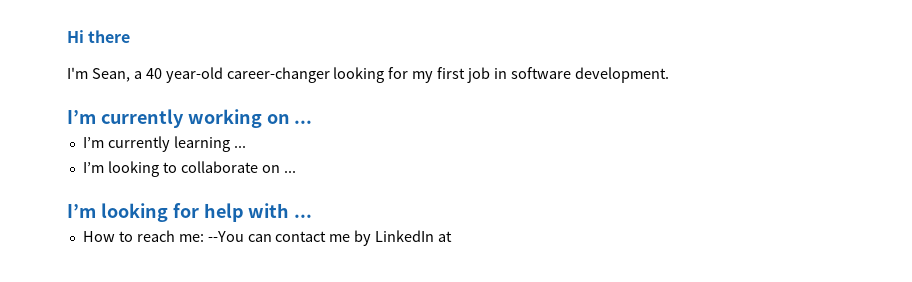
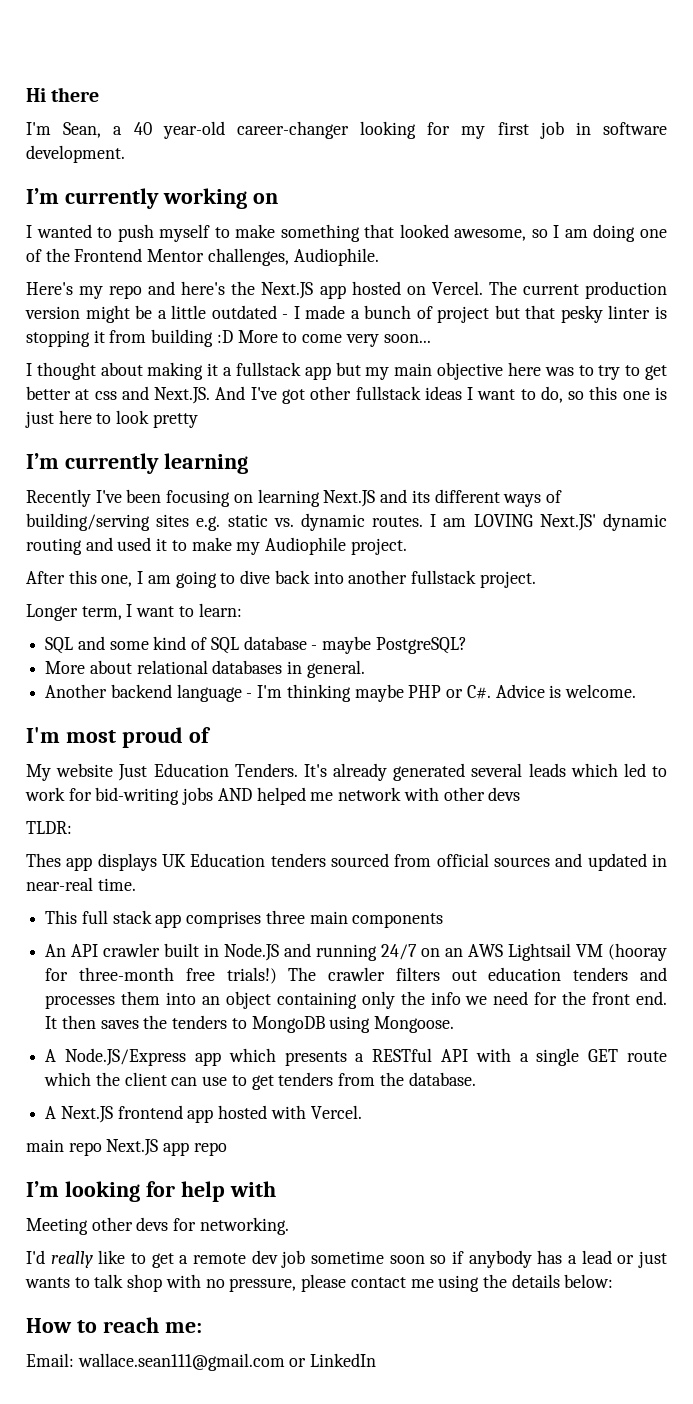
[294,120,313,124] [82,136,246,152] [82,161,296,177] ... // I’m currently learning ... // I’m looking to collaborate on ... -> [26,224,667,242] [26,248,379,266] [26,281,668,299] [25,305,667,323] [26,329,431,347] [26,362,668,380] [26,386,668,404] [25,410,198,428] [26,453,248,474] [26,489,562,507] [26,513,667,531] [26,537,407,555] [26,570,536,588] [26,603,242,621] [45,636,467,654] [45,660,365,678] [45,684,636,702] [26,727,211,748] [26,763,667,781] [25,787,521,805] [26,821,72,834] [26,853,668,871] [26,877,136,891] [45,910,444,928] [45,943,667,961] [45,967,667,984] [45,991,668,1009] [45,1015,455,1033] [45,1048,667,1066] [44,1072,476,1090] [45,1105,362,1123] [26,1139,227,1156] // I wanted to push myself to make something that looked awesome, so I am doing one of the Frontend Mentor challenges, Audiophile. // Here's my repo and here's the Next.JS app hosted on Vercel. The current production version might be a little outdated - I made a bunch of project but that pesky linter is stopping it from building :D More to come very soon... // I thought about making it a fullstack app but my main objective here was to try to get better at css and Next.JS. And I've got other fullstack ideas I want to do, so this one is just here to look pretty // I’m currently learning // Recently I've been focusing on learning Next.JS and its different ways of building/serving sites e.g. static vs. dynamic routes. I am LOVING Next.JS' dynamic routing and used it to make my Audiophile project. // After this one, I am going to dive back into another fullstack project. // Longer term, I want to learn: // SQL and some kind of SQL database - maybe PostgreSQL? // More about relational databases in general. // Another backend language - I'm thinking maybe PHP or C#. Advice is welcome. // I'm most proud of // My website Just Education Tenders. It's already generated several leads which led to work for bid-writing jobs AND helped me network with other devs // TLDR: // Thes app displays UK Education tenders sourced from official sources and updated in near-real time. // This full stack app comprises three main components // An API crawler built in Node.JS and running 24/7 on an AWS Lightsail VM (hooray for three-month free trials!) The crawler filters out education tenders and processes them into an object containing only the info we need for the front end. It then saves the tenders to MongoDB using Mongoose. // A Node.JS/Express app which presents a RESTful API with a single GET route which the client can use to get tenders from the database. // A Next.JS frontend app hosted with Vercel. // main repo Next.JS app repo
[294,214,313,218] [82,230,453,246] ... // How to reach me: --You can contact me by LinkedIn at -> [26,1217,289,1235] [26,1250,667,1268] [25,1274,614,1292] [26,1317,202,1333] [26,1353,377,1371] // Meeting other devs for networking. // I'd really like to get a remote dev job sometime soon so if anybody has a lead or just wants to talk shop with no pressure, please contact me using the details below: // How to reach me: // Email: wallace.sean111@gmail.com or LinkedIn

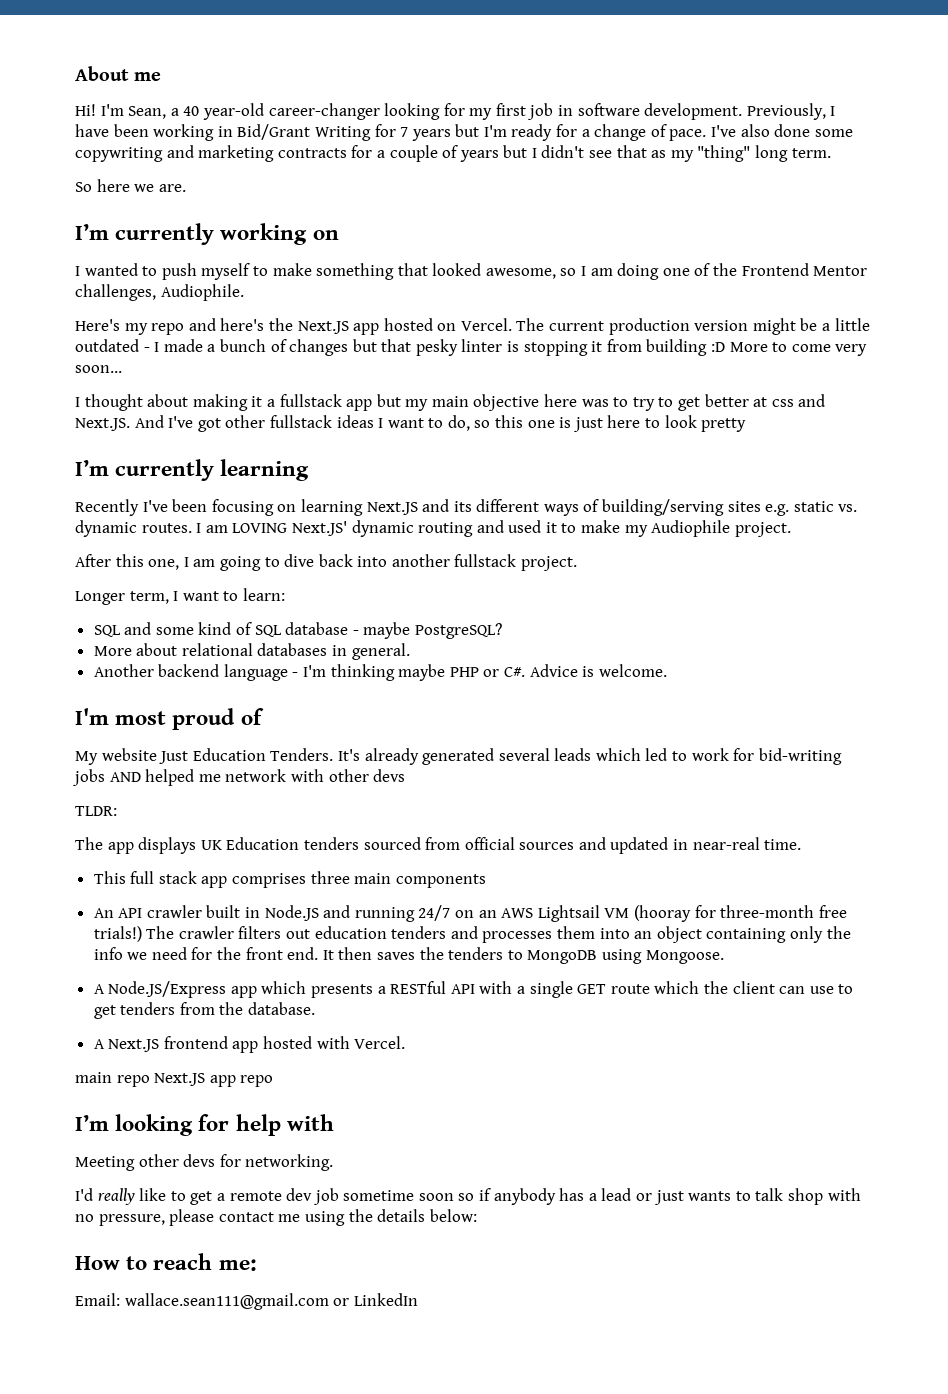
[26,87,100,102] Hi there // -> [75,66,162,81] [75,104,96,116] About me // Hi!
(125, 154) none -> [746,103,836,120] [75,124,853,141] [75,145,831,162] [75,179,186,192] Previously, I have been working in Bid/Grant Writing for 7 years but I'm ready for a change of pace. I've also done some copywriting and marketing contracts for a couple of years but I didn't see that as my "thing" long term. // So here we are.
[437,306,490,323] project -> [289,339,349,356] changes
[26,853,61,867] Thes -> [75,837,103,850] The

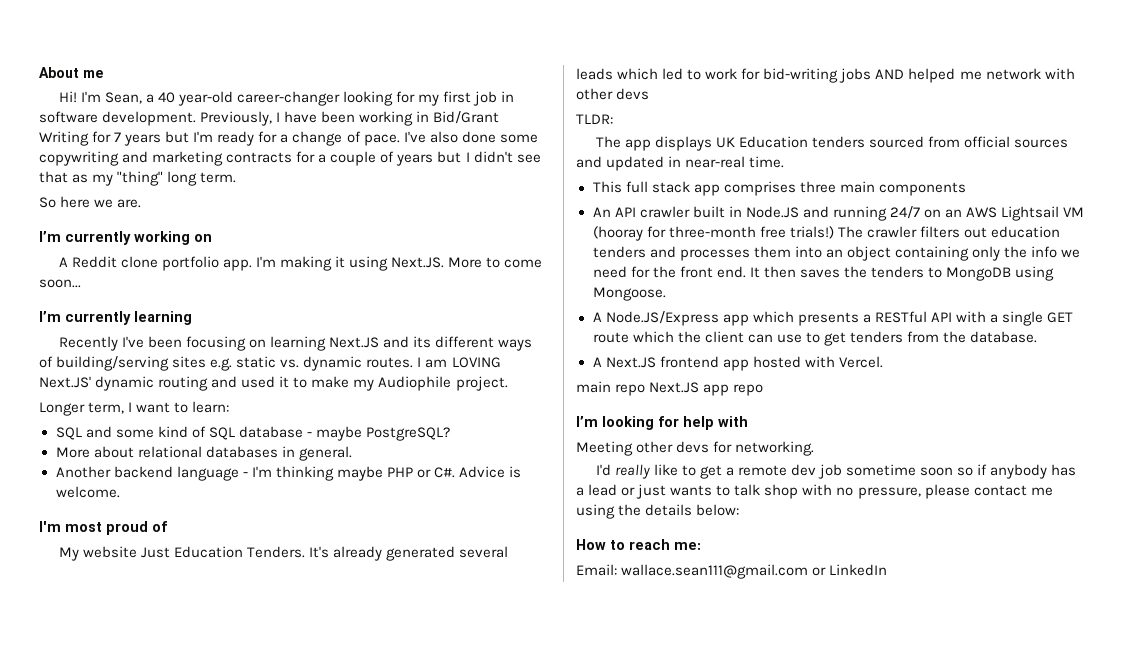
[75,263,868,280] [75,284,244,301] [75,318,870,335] [75,339,726,356] I wanted to push myself to make something that looked awesome, so I am doing one of the Frontend Mentor challenges, Audiophile. // Here's my repo and here's the Next.JS app hosted on Vercel. The current production version might be a little outdated - I made a bunch of changes but that pesky linter is stopping it from building :D -> [58,256,445,271] A Reddit clone portfolio app. I'm making it using Next.JS.
[835,344,868,356] very -> (543, 263) none
[75,394,826,411] [75,415,747,432] // I thought about making it a fullstack app but my main objective here was to try to get better at css and Next.JS. And I've got other fullstack ideas I want to do, so this one is just here to look pretty -> (81, 283) none
[75,554,578,571] // After this one, I am going to dive back into another fullstack project. -> (508, 383) none

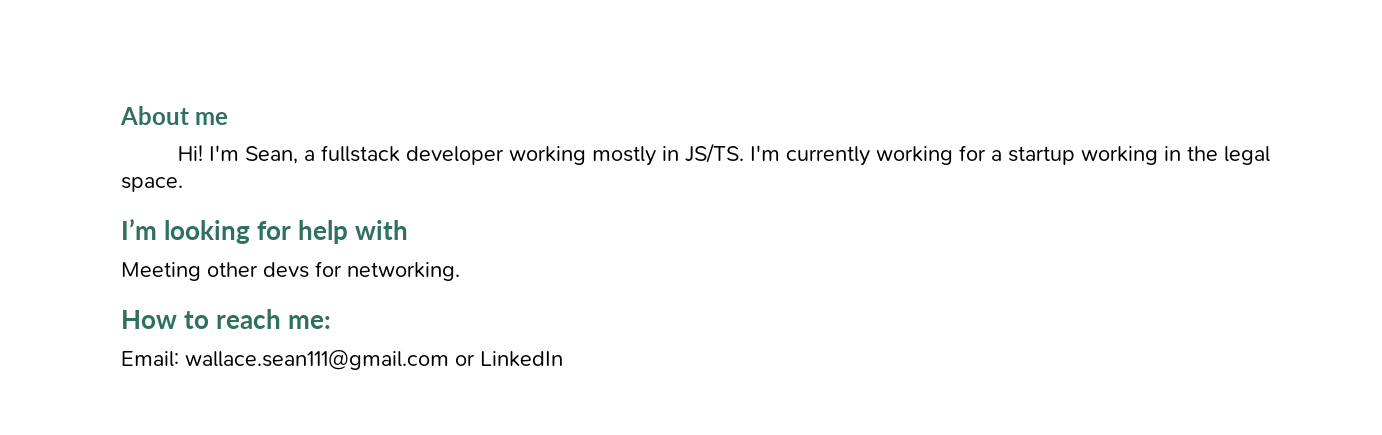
[157,91,515,106] [39,111,500,126] [39,131,538,146] [39,151,541,166] [39,171,237,186] [39,196,142,208] [39,231,212,245] [58,256,543,271] [39,279,81,288] [39,311,192,325] [58,336,533,351] [39,356,501,371] [39,376,508,391] [39,401,230,416] [55,426,450,441] [55,446,352,461] [55,466,522,481] [55,486,120,498] [39,521,167,535] [58,546,509,561] [576,68,1075,83] [576,88,650,100] [576,114,613,124] [595,136,1069,151] [576,156,785,171] [592,181,966,196] [592,206,1085,221] [592,226,1060,241] [592,246,1081,261] [592,266,1055,281] [592,287,666,301] [592,311,1074,326] [592,331,1038,346] [592,356,883,371] [576,381,764,396] 40 year-old career-changer looking for my first job in software development. Previously, I have been working in Bid/Grant Writing for 7 years but I'm ready for a change of pace. I've also done some copywriting and marketing contracts for a couple of years but I didn't see that as my "thing" long term. // So here we are. // I’m currently working on // A Reddit clone portfolio app. I'm making it using Next.JS. More to come soon... // I’m currently learning // Recently I've been focusing on learning Next.JS and its different ways of building/serving sites e.g. static vs. dynamic routes. I am LOVING Next.JS' dynamic routing and used it to make my Audiophile project. // Longer term, I want to learn: // SQL and some kind of SQL database - maybe PostgreSQL? // More about relational databases in general. // Another backend language - I'm thinking maybe PHP or C#. Advice is welcome. // I'm most proud of // My website Just Education Tenders. It's already generated several leads which led to work for bid-writing jobs AND helped me network with other devs // TLDR: // The app displays UK Education tenders sourced from official sources and updated in near-real time. // This full stack app comprises three main components // An API crawler built in Node.JS and running 24/7 on an AWS Lightsail VM (hooray for three-month free trials!) The crawler filters out education tenders and processes them into an object containing only the info we need for the front end. It then saves the tenders to MongoDB using Mongoose. // A Node.JS/Express app which presents a RESTful API with a single GET route which the client can use to get tenders from the database. // A Next.JS frontend app hosted with Vercel. // main repo Next.JS app repo -> [320,143,1270,166] [121,177,183,192] fullstack developer working mostly in JS/TS. I'm currently working for a startup working in the legal space.
[595,464,1077,479] [576,484,1053,499] [576,504,740,519] // I'd really like to get a remote dev job sometime soon so if anybody has a lead or just wants to talk shop with no pressure, please contact me using the details below: -> (460, 271) none

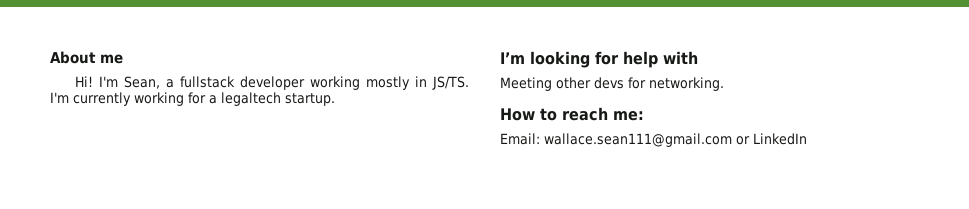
[1007,146,1270,165] [121,177,183,192] startup working in the legal space. -> [221,92,335,106] legaltech startup.

